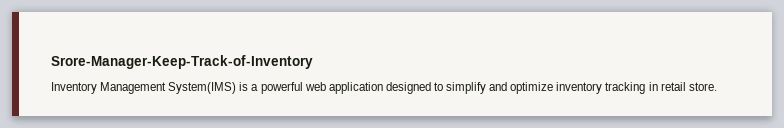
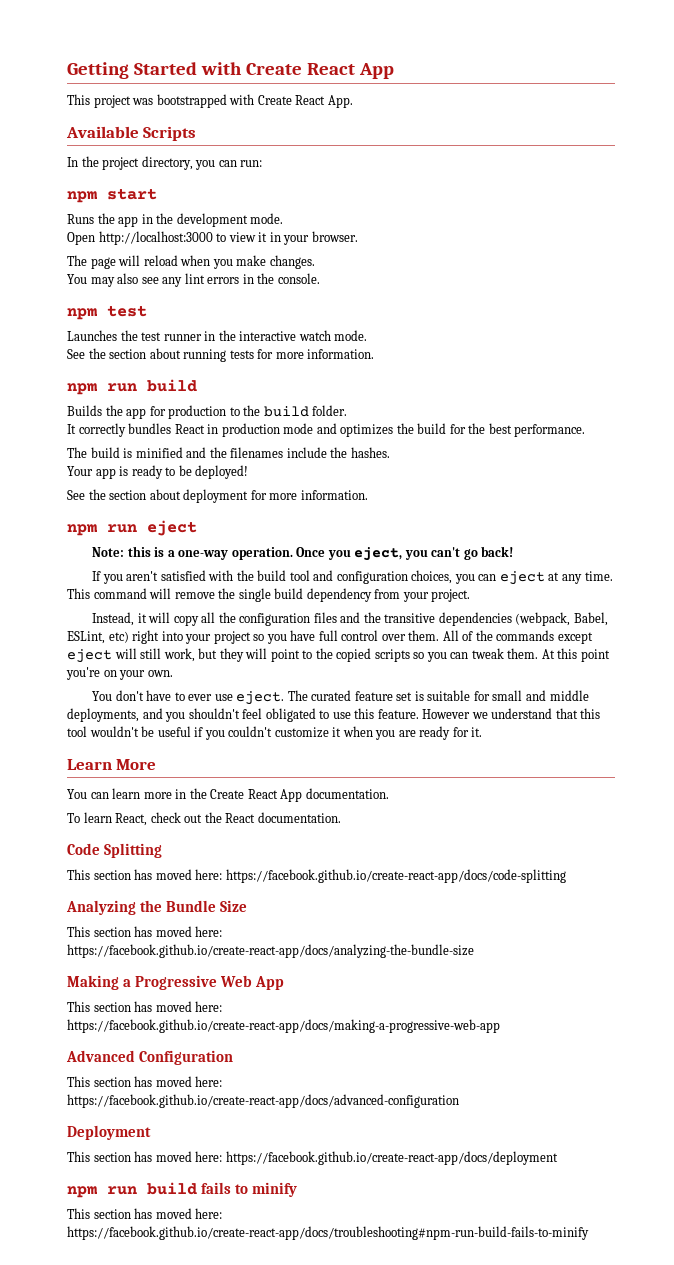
[51,55,313,69] [51,82,717,94] Srore-Manager-Keep-Track-of-Inventory // Inventory Management System(IMS) is a powerful web application designed to simplify and optimize inventory tracking in retail store. -> [67,62,394,79] [67,94,353,108] [66,126,197,141] [67,156,263,170] [67,188,157,203] [67,213,284,227] [67,231,358,245] [67,255,315,269] [67,273,320,287] [67,305,147,320] [67,330,368,341] [67,348,375,362] [67,379,197,395] [67,405,348,419] [67,423,586,437] [67,447,390,458] [67,465,249,479] [67,489,368,503] [67,520,197,536] [92,546,514,561] [92,570,613,585] [67,588,471,602] [92,612,608,626] [67,630,593,644] [67,648,610,663] [66,667,173,680] [92,690,589,705] [67,708,601,722] [67,726,483,740] [67,759,157,770] [67,788,389,802] [67,812,341,826] [67,843,162,858] [67,869,566,883] [66,900,247,915] [67,926,223,937] [67,944,474,958] [67,975,284,990] [67,1001,223,1012] [67,1019,500,1033] [66,1050,233,1065] [67,1076,223,1087] [67,1094,459,1108] [67,1125,151,1140] [67,1151,558,1165] [67,1182,297,1198] [67,1208,223,1219] [67,1226,589,1240] Getting Started with Create React App // This project was bootstrapped with Create React App. // Available Scripts // In the project directory, you can run: // npm start // Runs the app in the development mode. // Open http://localhost:3000 to view it in your browser. // The page will reload when you make changes. // You may also see any lint errors in the console. // npm test // Launches the test runner in the interactive watch mode. // See the section about running tests for more information. // npm run build // Builds the app for production to the build folder. // It correctly bundles React in production mode and optimizes the build for the best performance. // The build is minified and the filenames include the hashes. // Your app is ready to be deployed! // See the section about deployment for more information. // npm run eject // Note: this is a one-way operation. Once you eject, you can't go back! // If you aren't satisfied with the build tool and configuration choices, you can eject at any time. This command will remove the single build dependency from your project. // Instead, it will copy all the configuration files and the transitive dependencies (webpack, Babel, ESLint, etc) right into your project so you have full control over them. All of the commands except eject will still work, but they will point to the copied scripts so you can tweak them. At this point you're on your own. // You don't have to ever use eject. The curated feature set is suitable for small and middle deployments, and you shouldn't feel obligated to use this feature. However we understand that this tool wouldn't be useful if you couldn't customize it when you are ready for it. // Learn More // You can learn more in the Create React App documentation. // To learn React, check out the React documentation. // Code Splitting // This section has moved here: https://facebook.github.io/create-react-app/docs/code-splitting // Analyzing the Bundle Size // This section has moved here: https://facebook.github.io/create-react-app/docs/analyzing-the-bundle-size // Making a Progressive Web App // This section has moved here: https://facebook.github.io/create-react-app/docs/making-a-progressive-web-app // Advanced Configuration // This section has moved here: https://facebook.github.io/create-react-app/docs/advanced-configuration // Deployment // This section has moved here: https://facebook.github.io/create-react-app/docs/deployment // npm run build fails to minify // This section has moved here: https://facebook.github.io/create-react-app/docs/troubleshooting#npm-run-build-fails-to-minify

